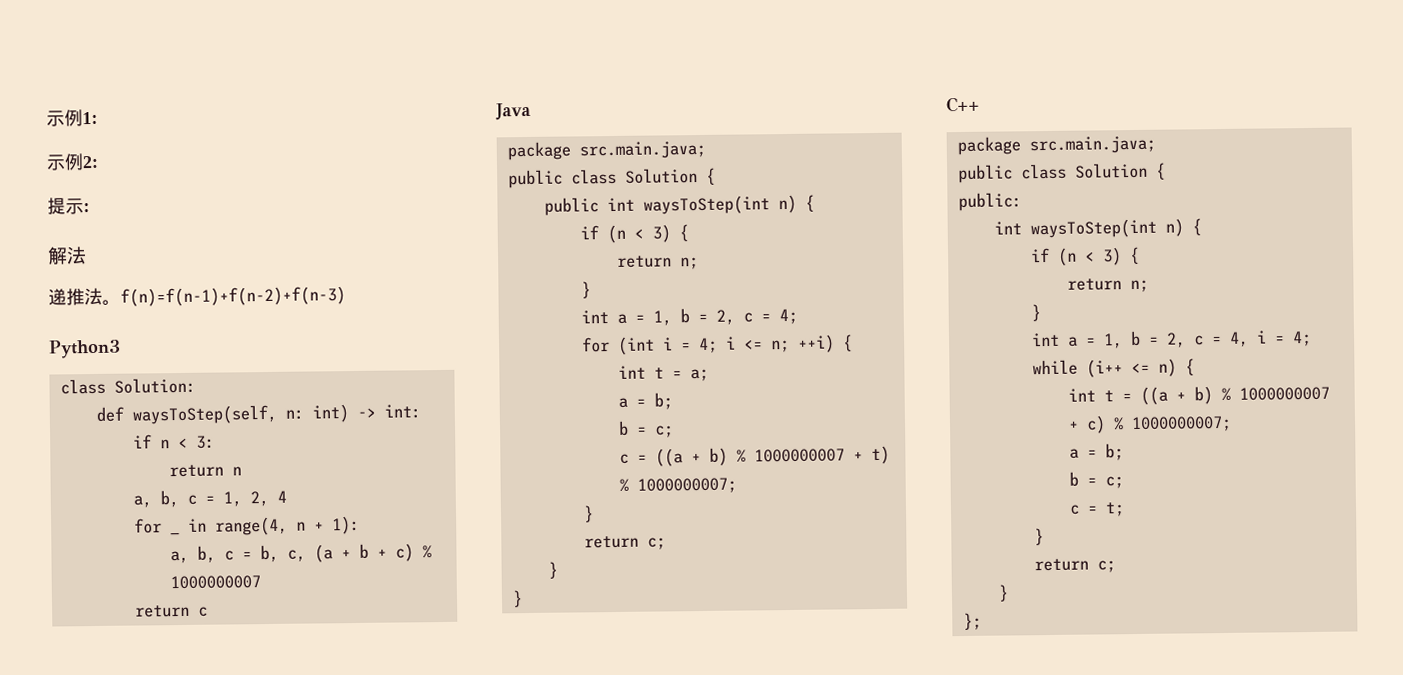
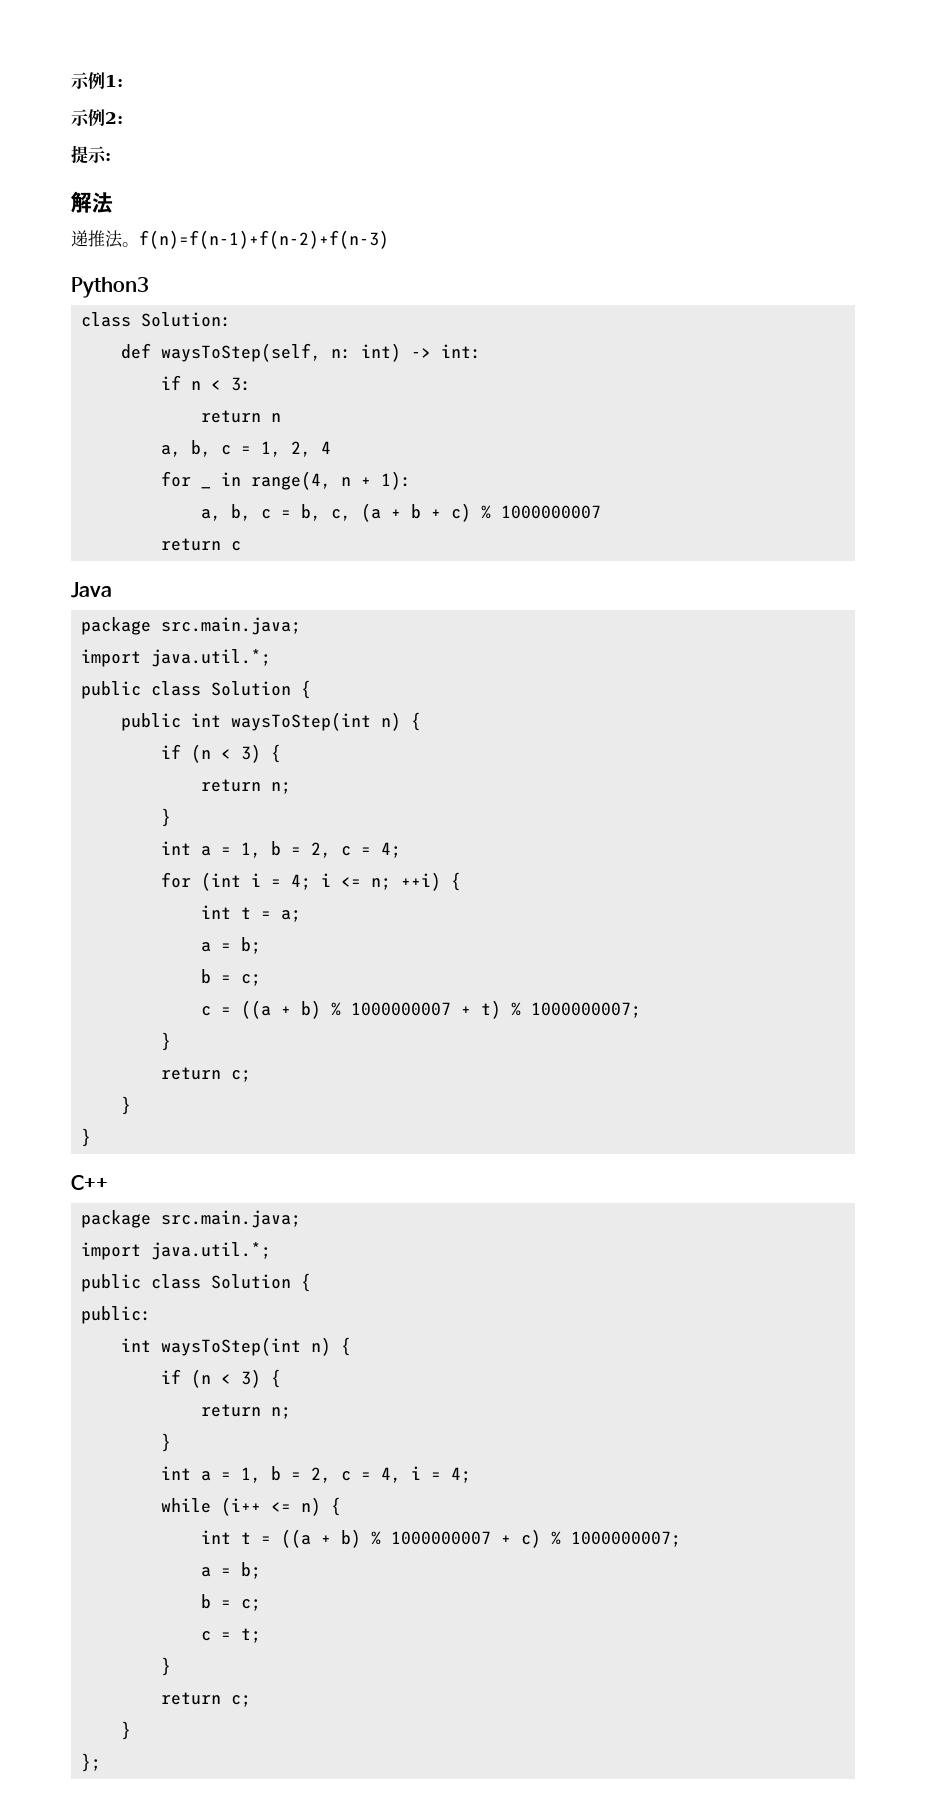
(706, 150) none -> [81,649,272,667] // import java.util.*;
(1156, 145) none -> [81,1242,272,1260] // import java.util.*;

